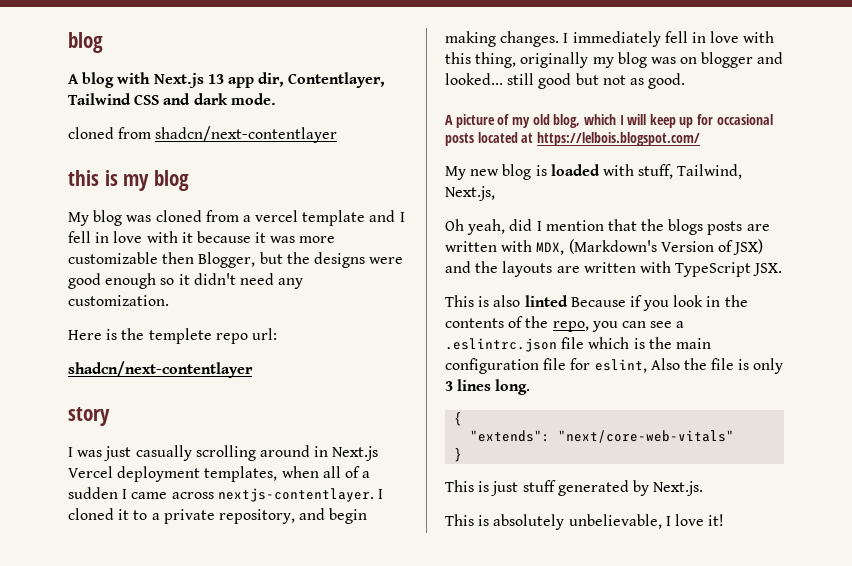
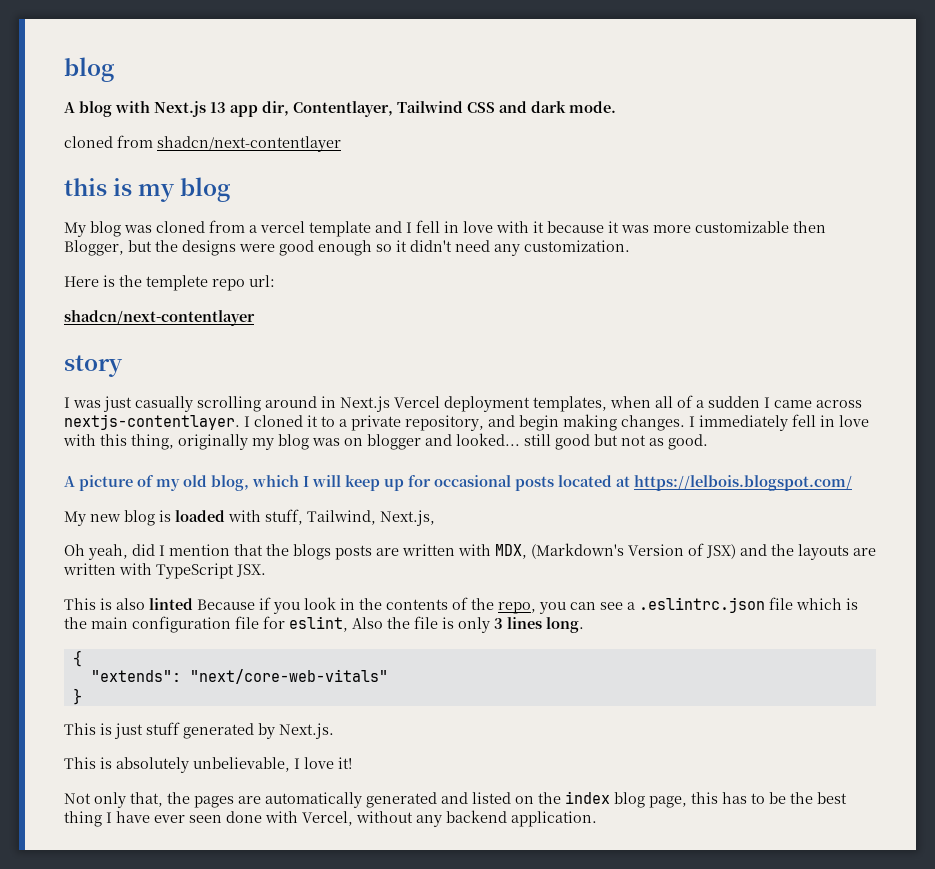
(725, 520) none -> [64,791,847,808] [64,810,597,827] // Not only that, the pages are automatically generated and listed on the index blog page, this has to be the best thing I have ever seen done with Vercel, without any backend application.

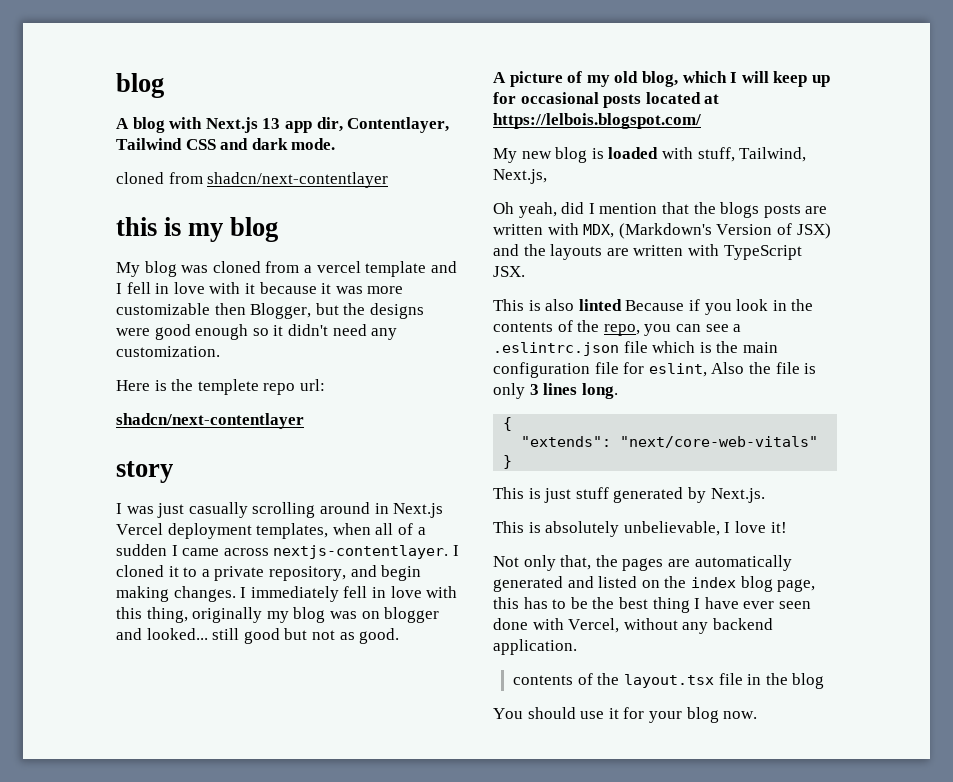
(597, 819) none -> [513,673,825,689] [493,707,758,723] // contents of the layout.tsx file in the blog // You should use it for your blog now.

